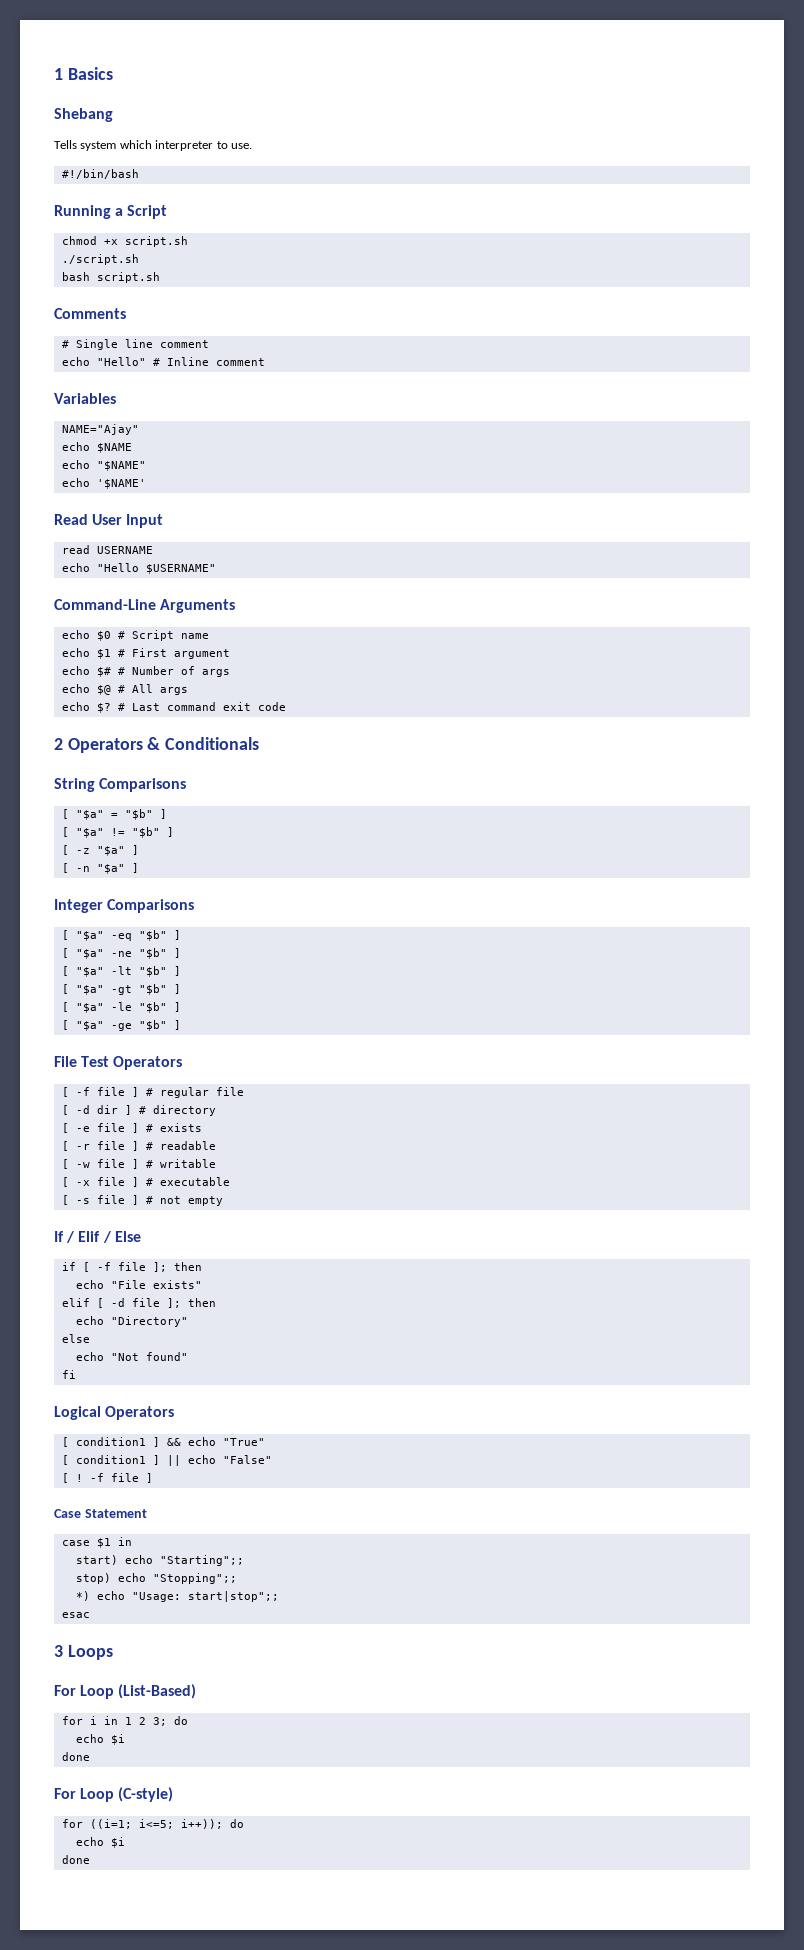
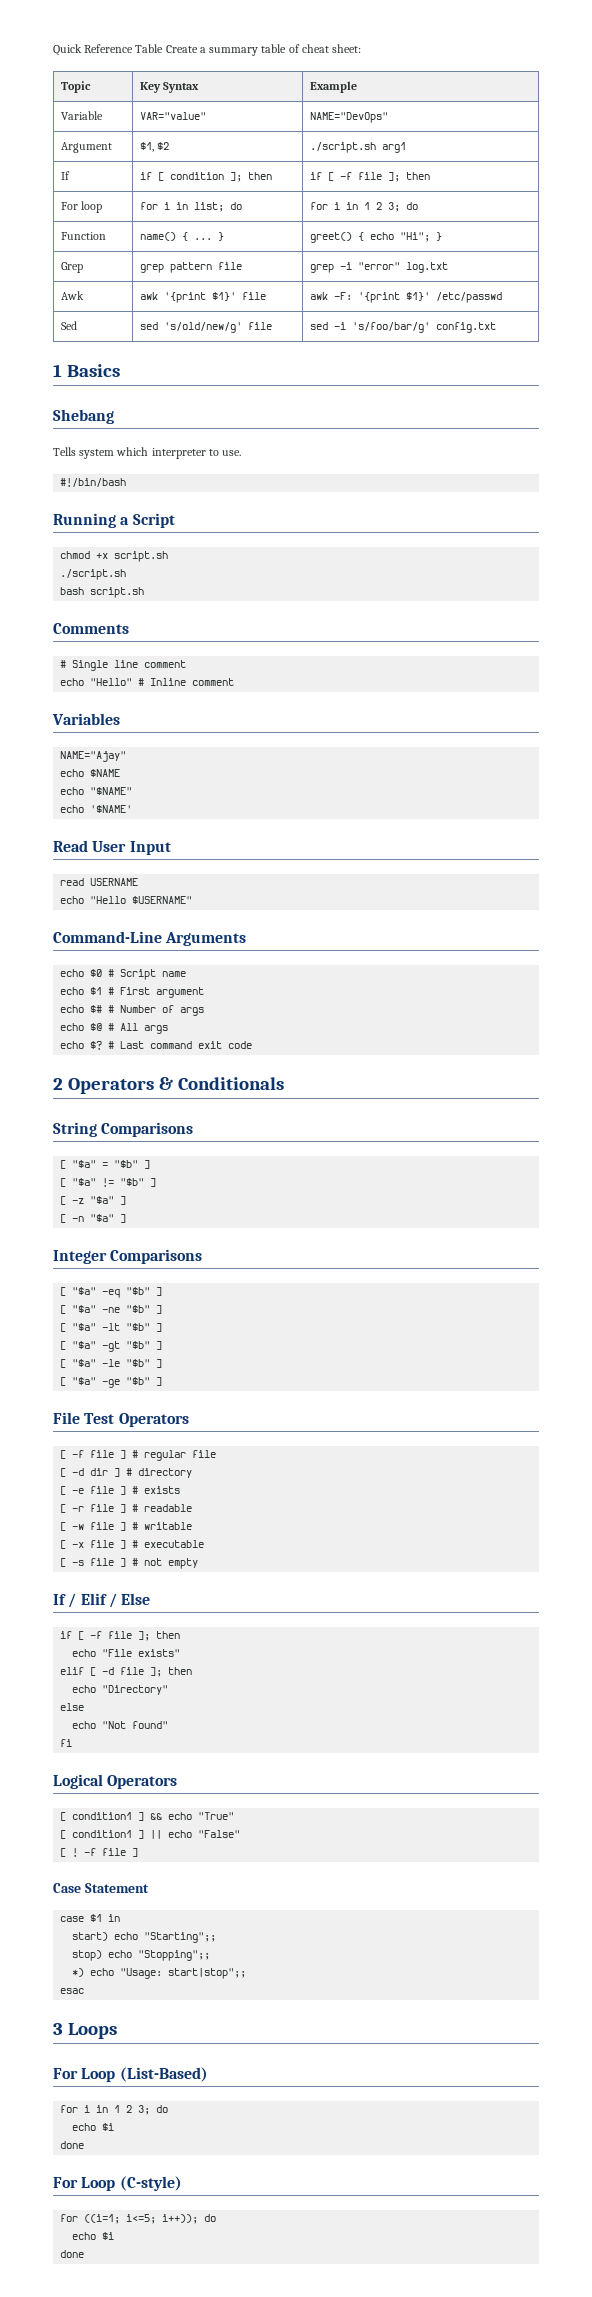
(54, 74) none -> [53,44,362,56] [60,81,91,93] [139,82,200,93] [309,81,357,93] [60,111,103,120] [139,112,206,120] [309,112,388,123] [60,142,112,153] [139,142,170,152] [309,142,406,153] [60,171,70,180] [139,172,272,182] [309,172,430,182] [60,201,103,213] [139,202,242,212] [309,202,418,212] [60,232,106,240] [139,232,224,241] [309,232,442,243] [60,262,83,273] [139,262,242,273] [309,262,448,273] [60,291,84,300] [139,292,266,303] [309,292,502,303] [60,321,77,330] [139,322,272,333] [309,322,496,333] Quick Reference Table Create a summary table of cheat sheet: // Topic | Key Syntax | Example // Variable | VAR="value" | NAME="DevOps" // Argument | $1, $2 | ./script.sh arg1 // If | if [ condition ]; then | if [ -f file ]; then // For loop | for i in list; do | for i in 1 2 3; do // Function | name() { ... } | greet() { echo "Hi"; } // Grep | grep pattern file | grep -i "error" log.txt // Awk | awk '{print $1}' file | awk -F: '{print $1}' /etc/passwd // Sed | sed 's/old/new/g' file | sed -i 's/foo/bar/g' config.txt //

